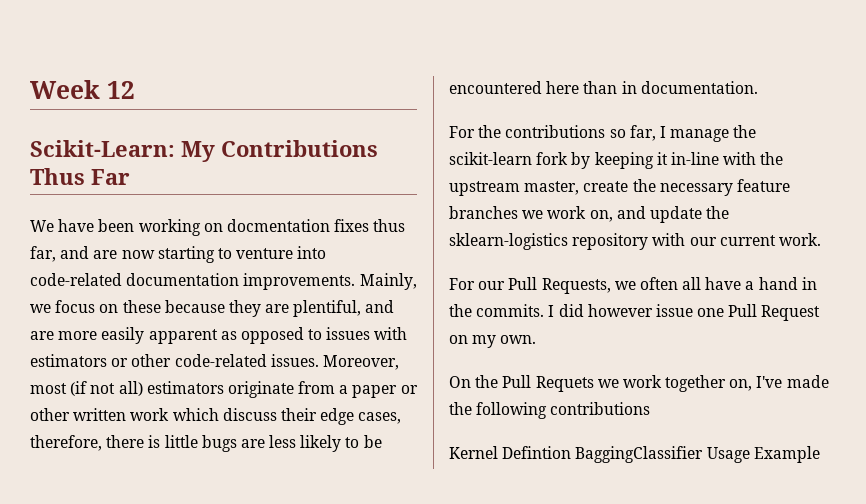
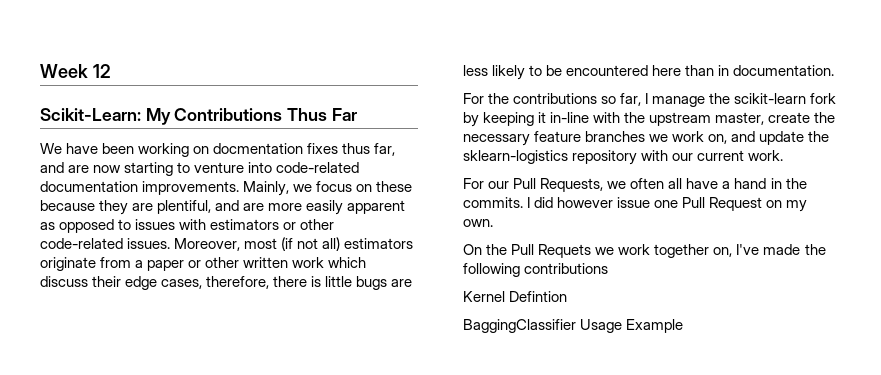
(572, 452) none -> (568, 296) //

